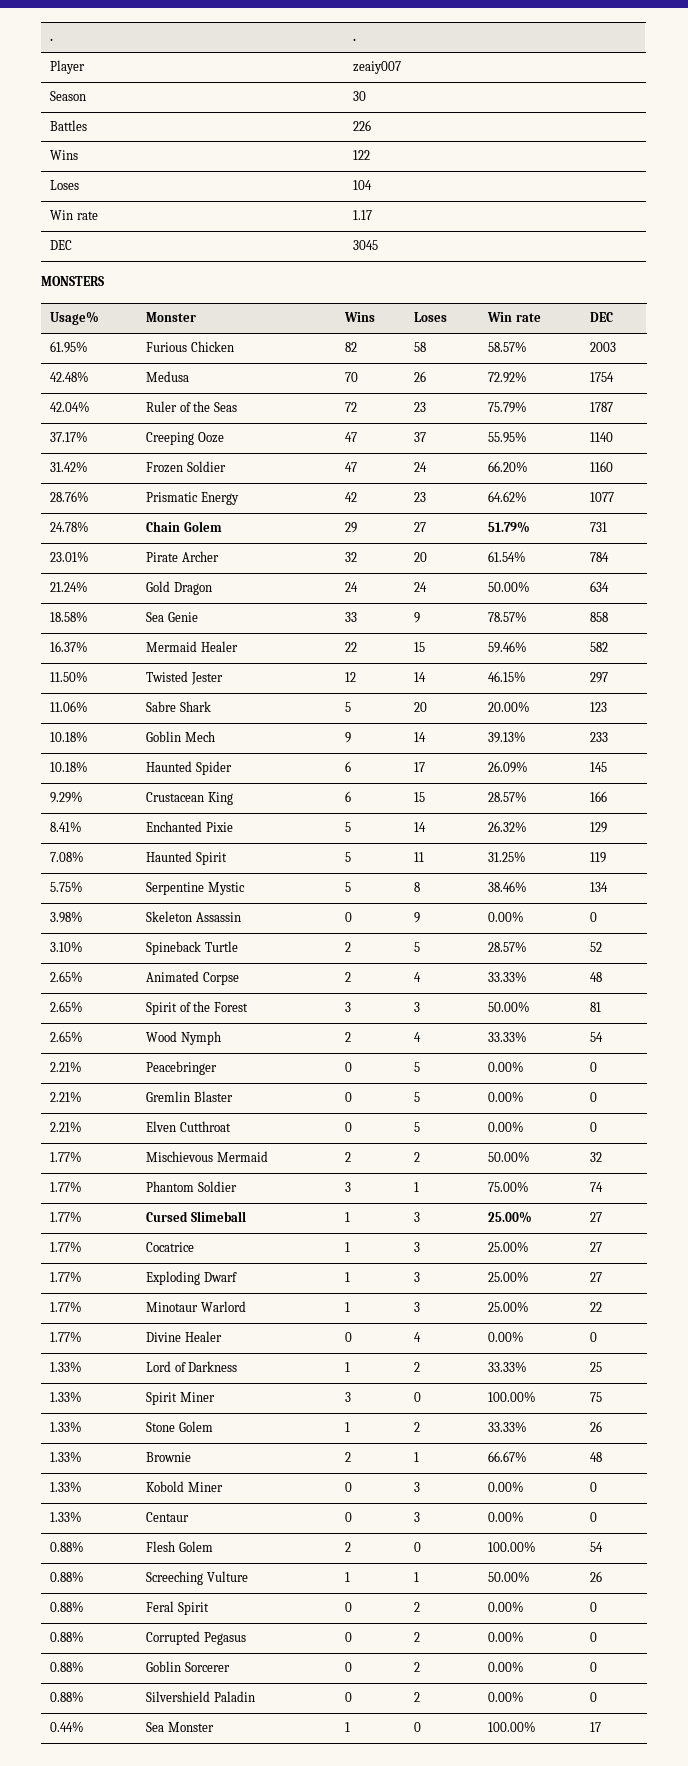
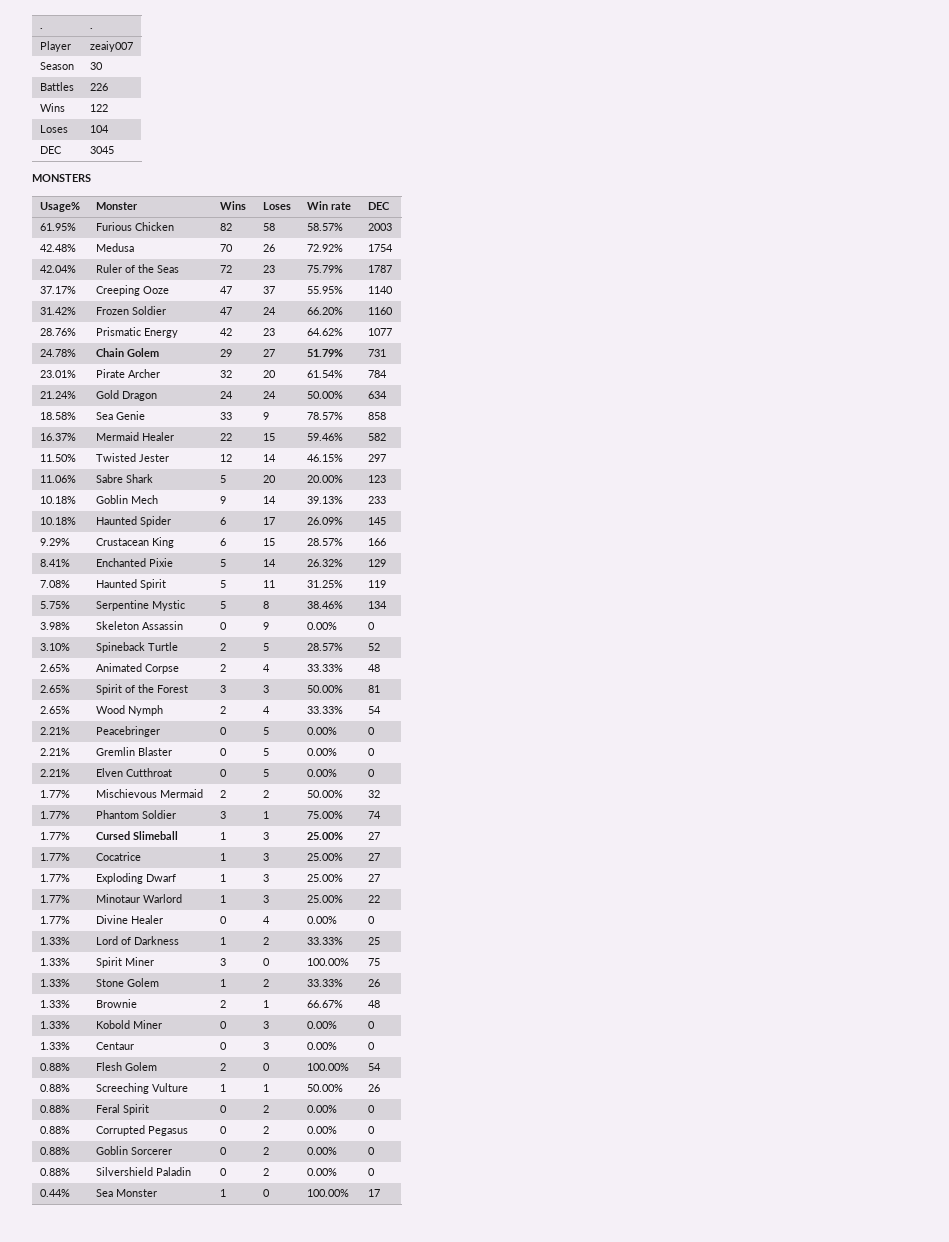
[50,210,98,220] [353,210,373,220] // Win rate | 1.17 -> (109, 129) none

